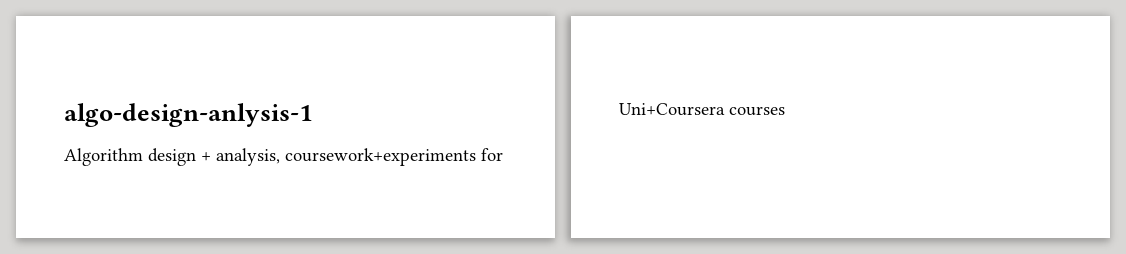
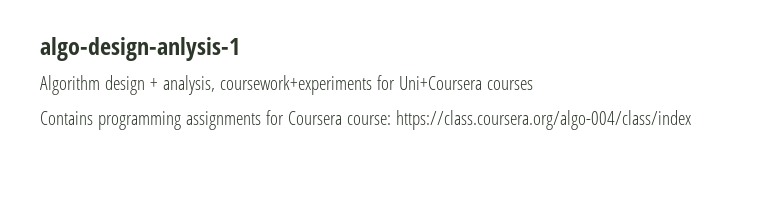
(785, 111) none -> [40,110,691,130] // Contains programming assignments for Coursera course: https://class.coursera.org/algo-004/class/index

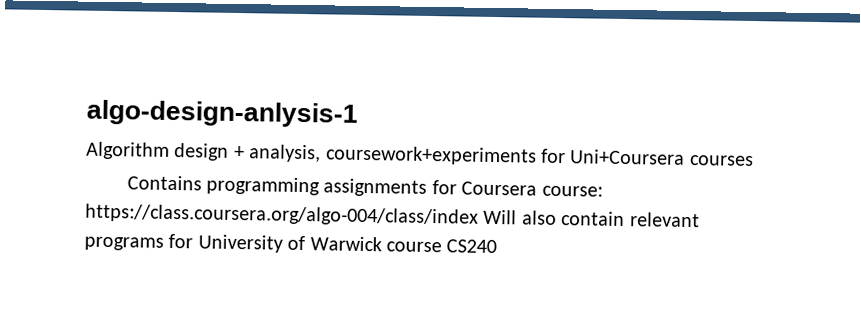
(691, 120) none -> [483,209,700,228] [84,233,498,254] Will also contain relevant programs for University of Warwick course CS240

